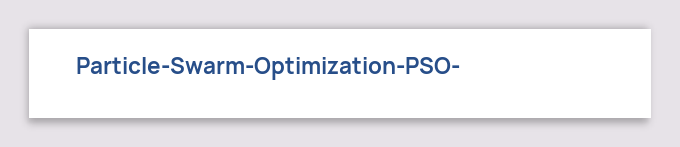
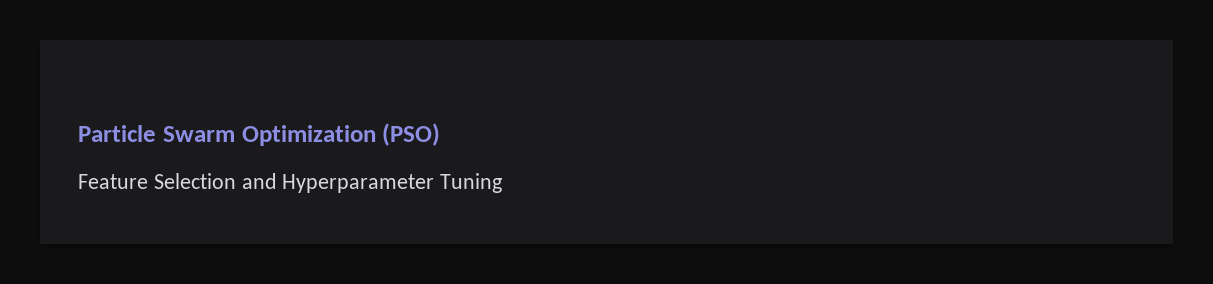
[76,57,460,80] Particle-Swarm-Optimization-PSO- -> [78,123,441,146] [78,173,503,193] Particle Swarm Optimization (PSO) // Feature Selection and Hyperparameter Tuning

